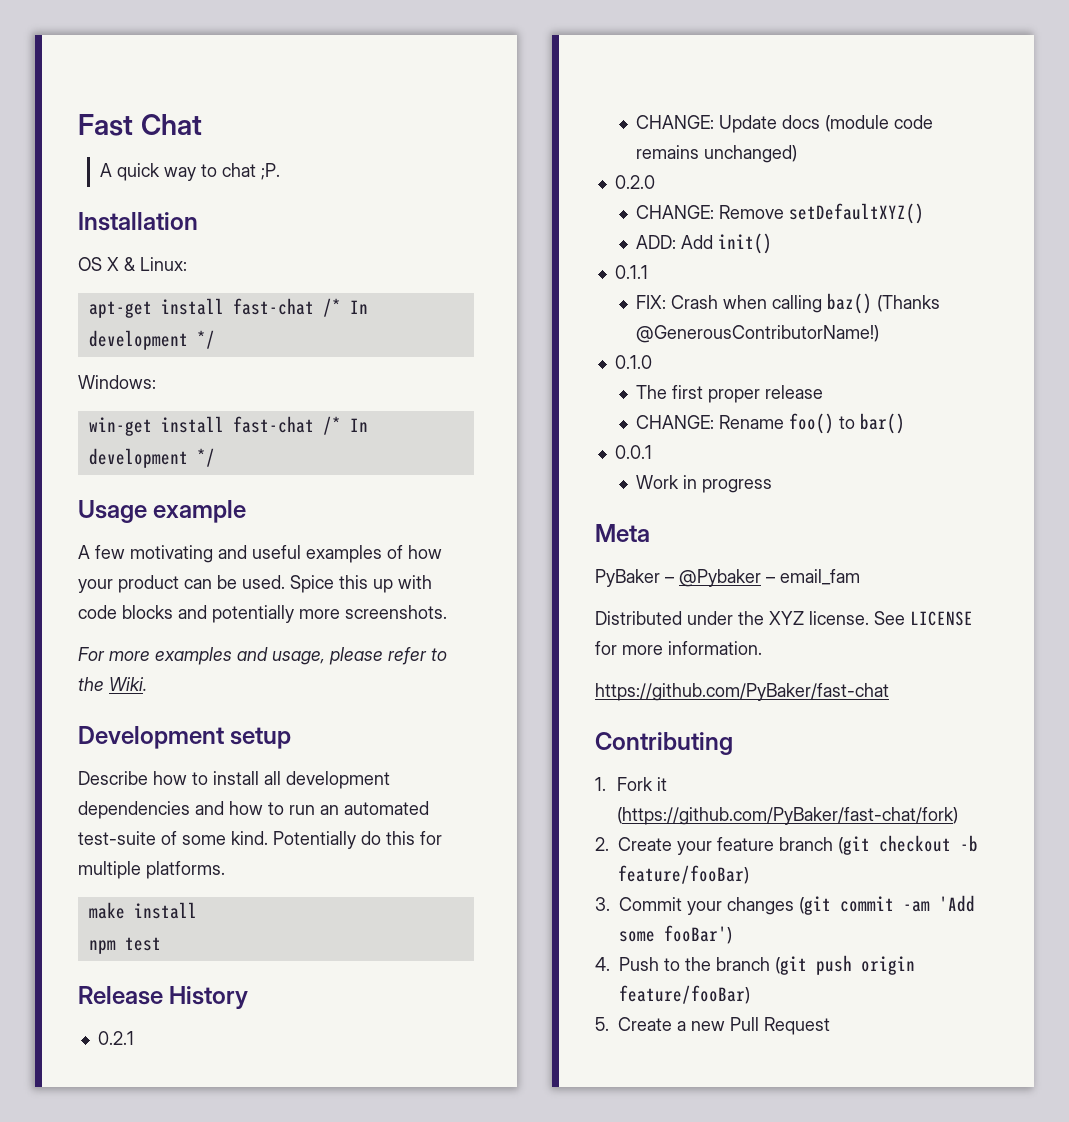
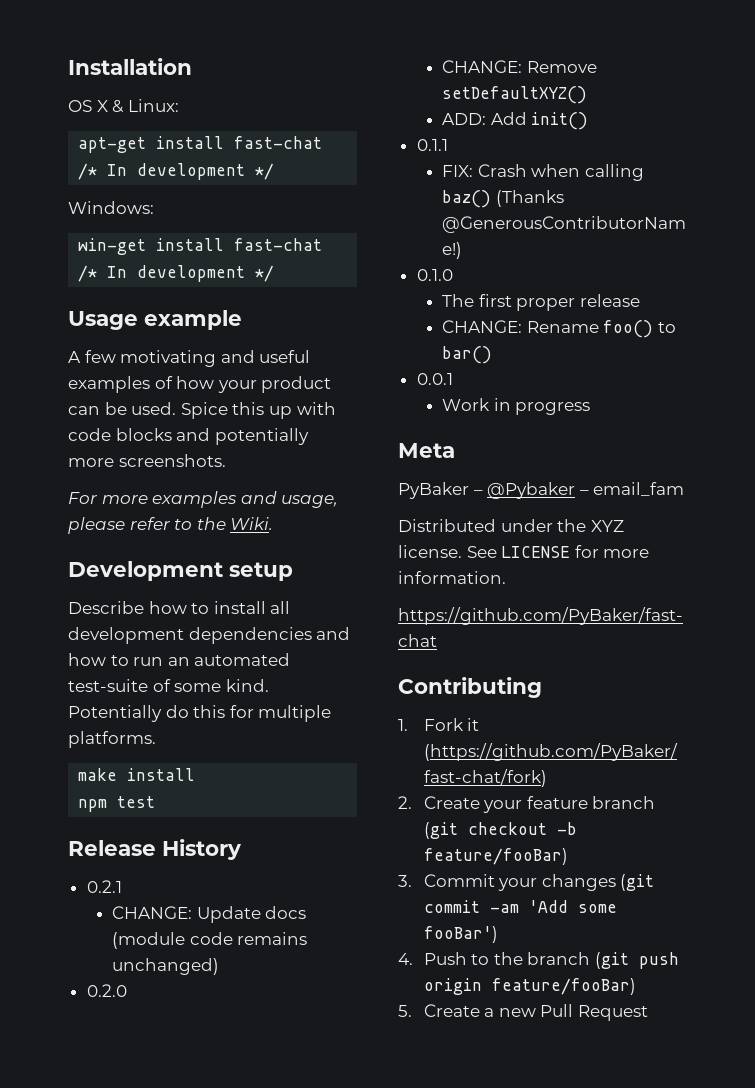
[78,114,202,136] [99,163,280,181] Fast Chat // A quick way to chat ;P. // -> (68, 66) none

